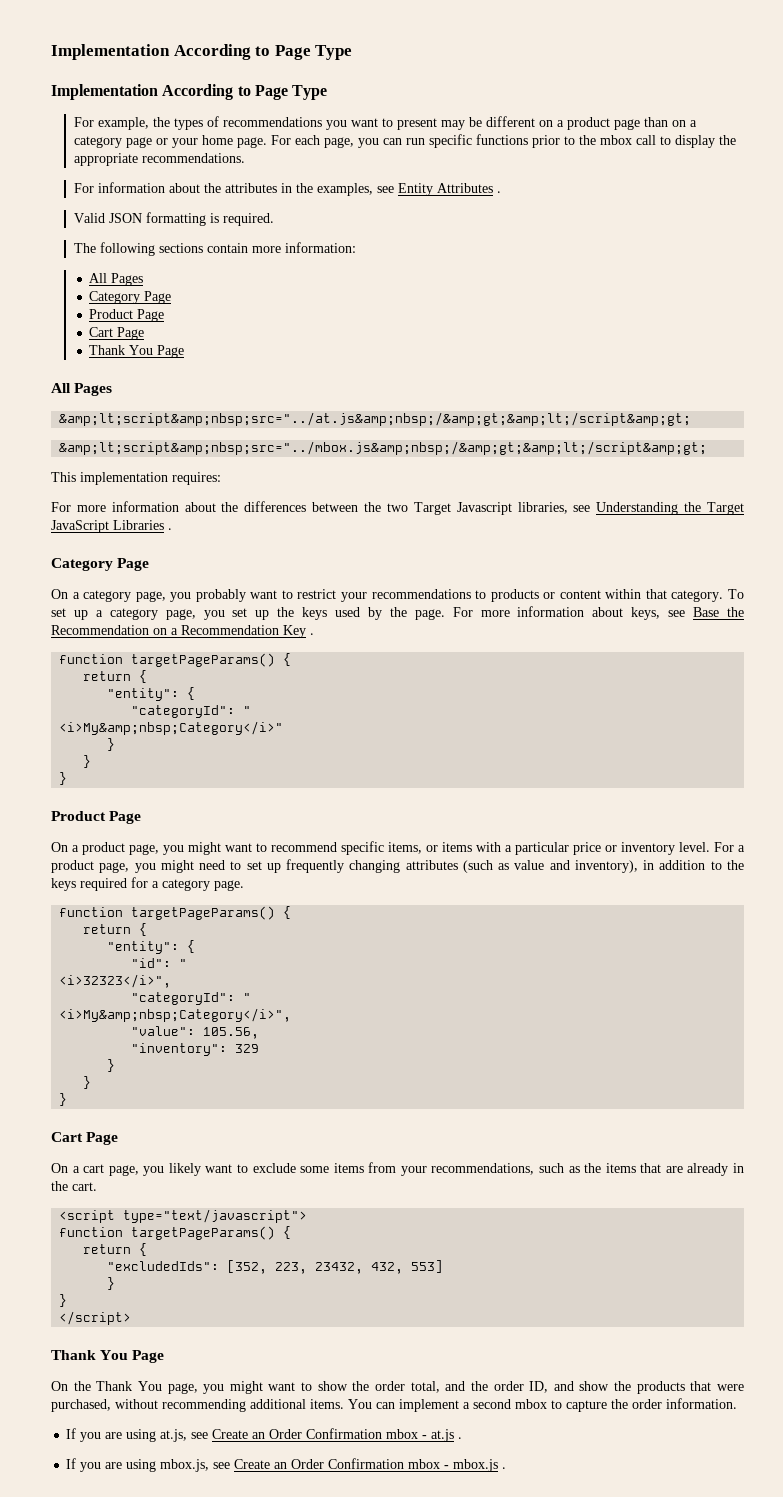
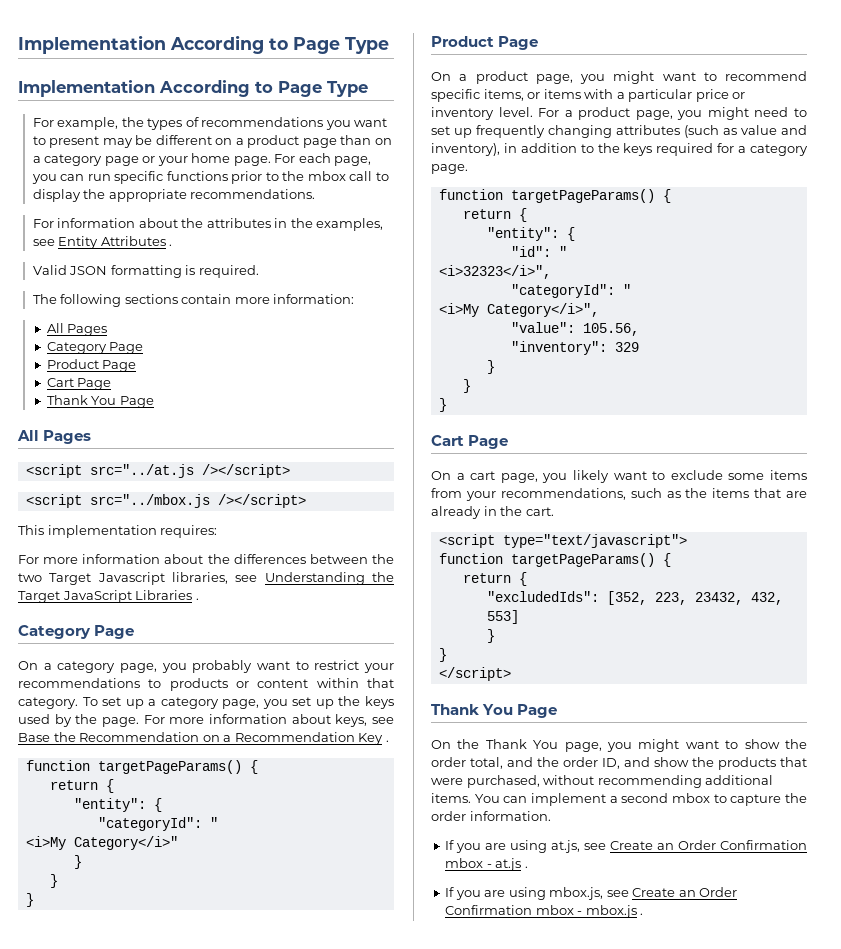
[59,412,692,426] [59,441,708,455] &amp;lt;script&amp;nbsp;src="../at.js&amp;nbsp;/&amp;gt;&amp;lt;/script&amp;gt; // &amp;lt;script&amp;nbsp;src="../mbox.js&amp;nbsp;/&amp;gt;&amp;lt;/script&amp;gt; -> [25,464,290,478] [25,494,306,508] <script src="../at.js /></script> // <script src="../mbox.js /></script>
[59,721,284,735] <i>My&amp;nbsp;Category</i>" -> [25,836,178,850] <i>My Category</i>"
[59,1008,292,1022] <i>My&amp;nbsp;Category</i>", -> [438,303,599,317] <i>My Category</i>",

